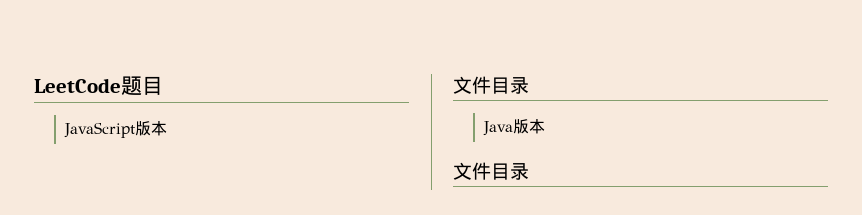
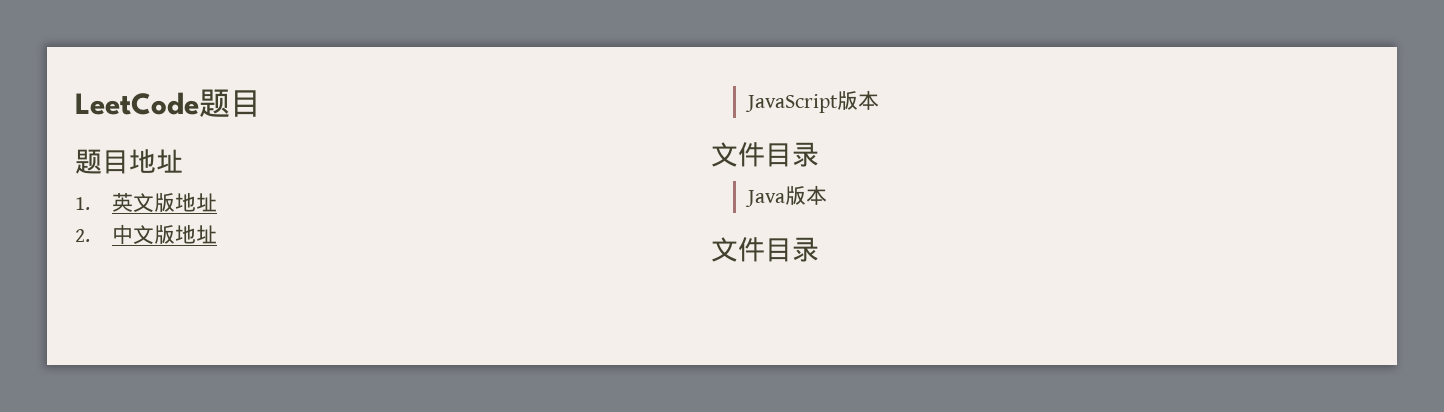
(163, 85) none -> [75,149,183,174] [75,193,217,213] [75,224,217,245] // 题目地址 // 1.英文版地址 // 2.中文版地址

